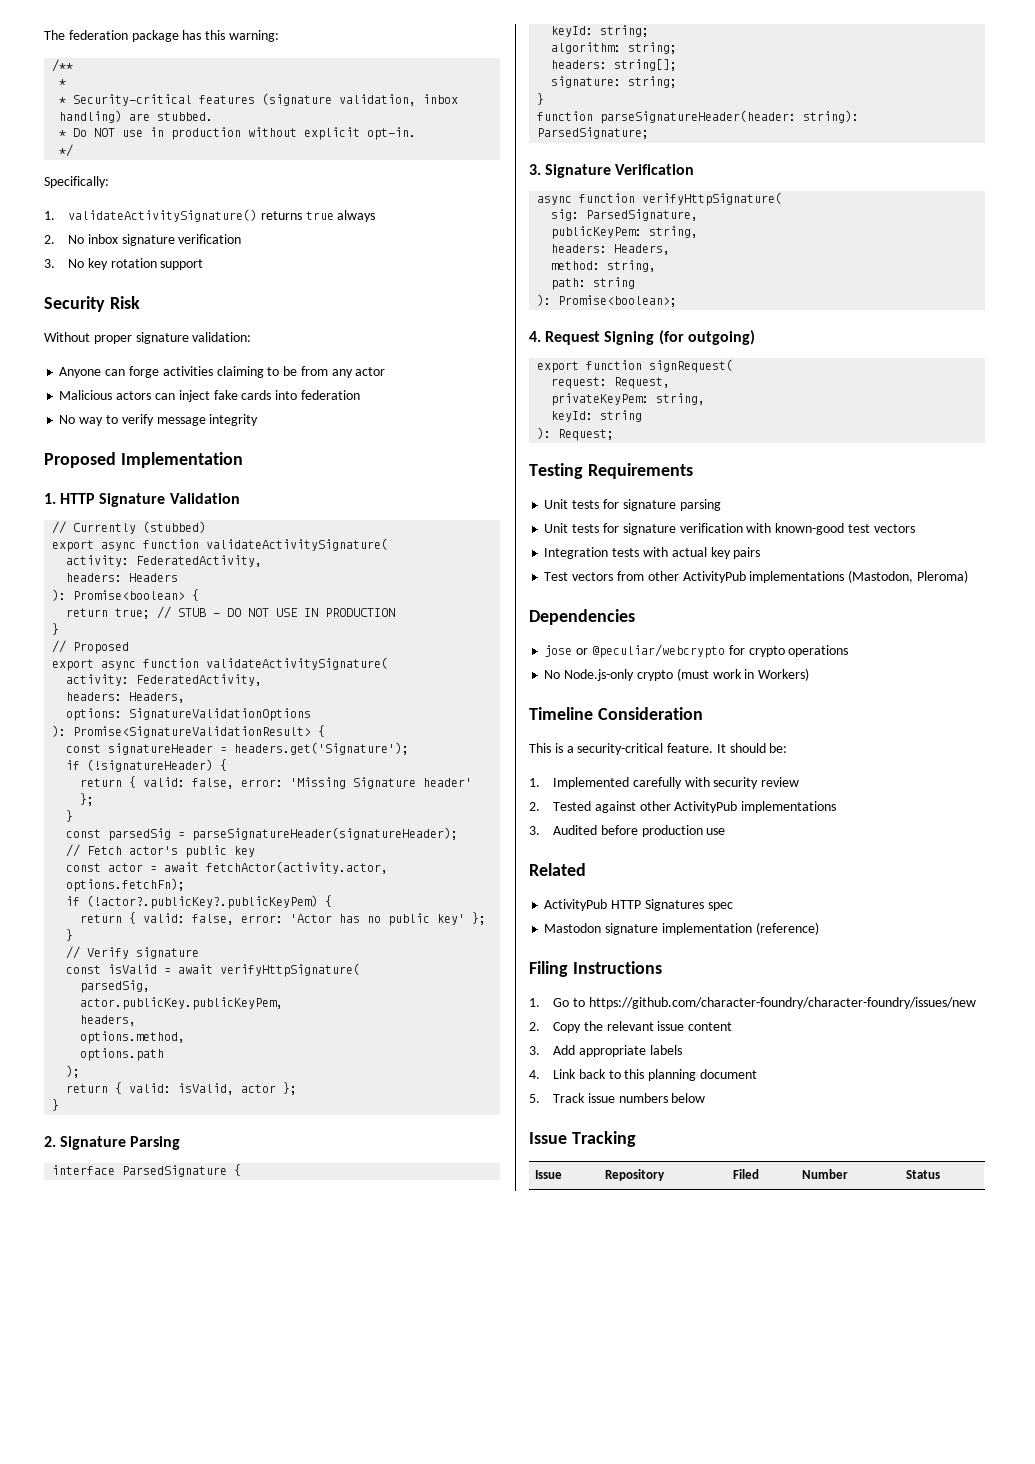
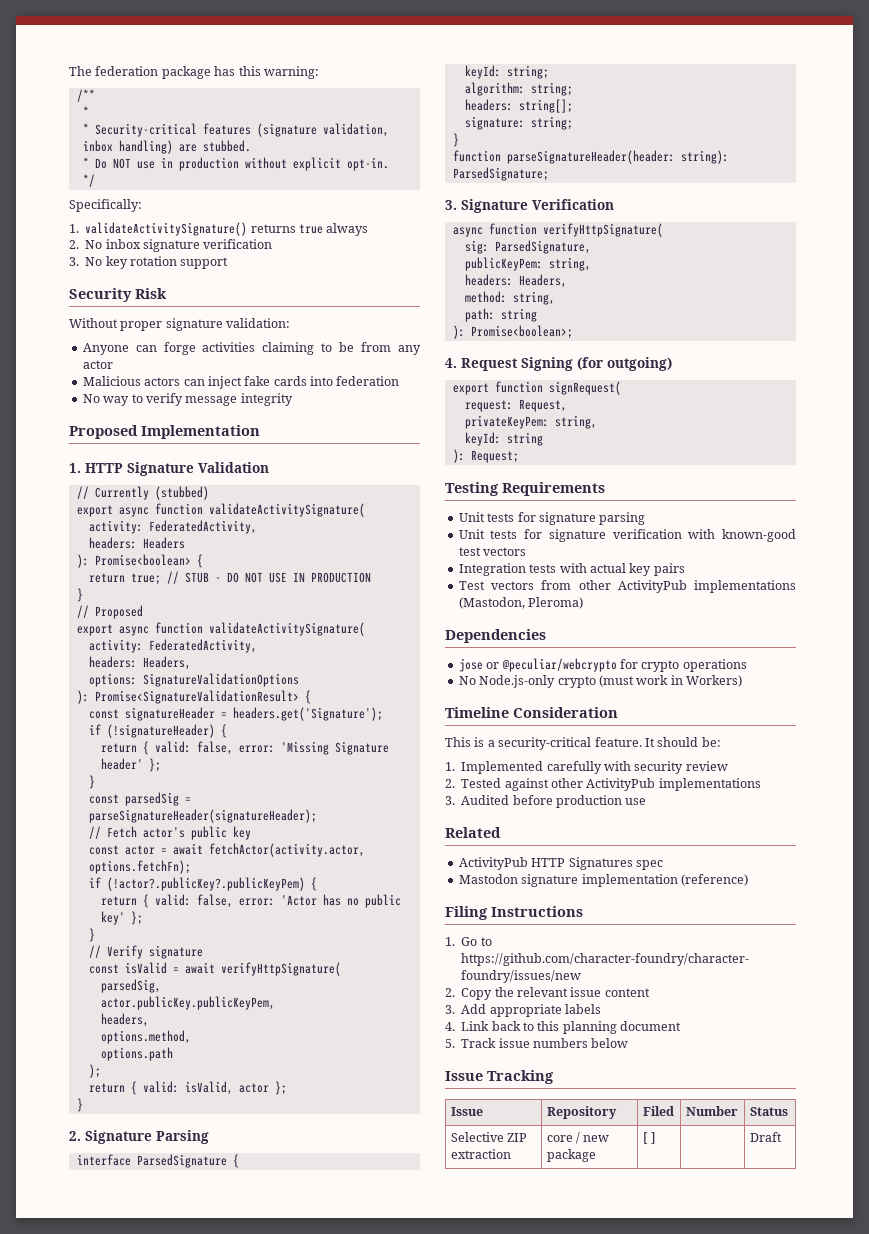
(940, 1174) none -> [450,1132,527,1142] [450,1149,511,1159] [546,1132,610,1144] [546,1149,596,1162] [642,1132,656,1144] [749,1132,782,1142] // Selective ZIP extraction | core / new package | [ ] | | Draft

